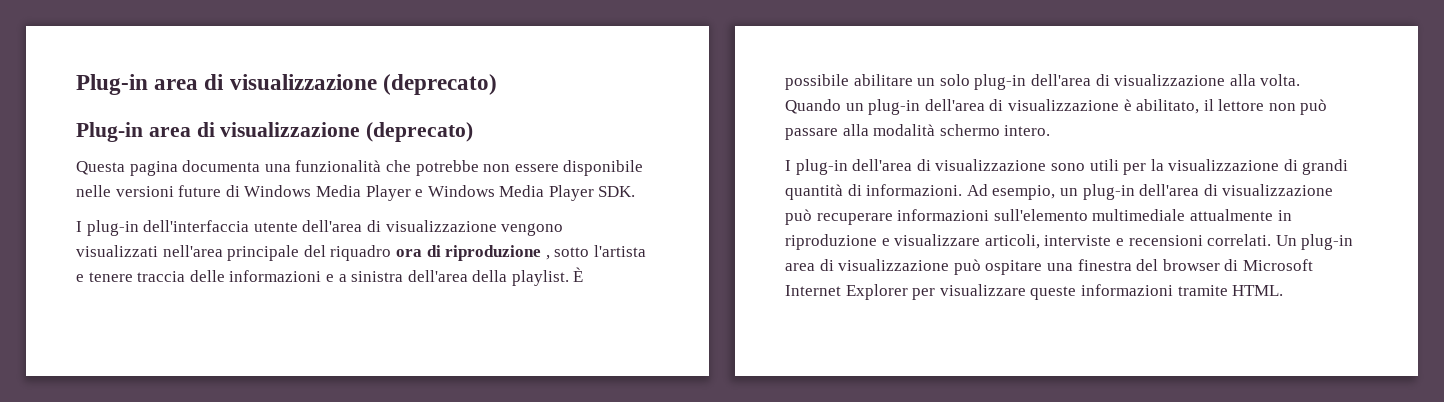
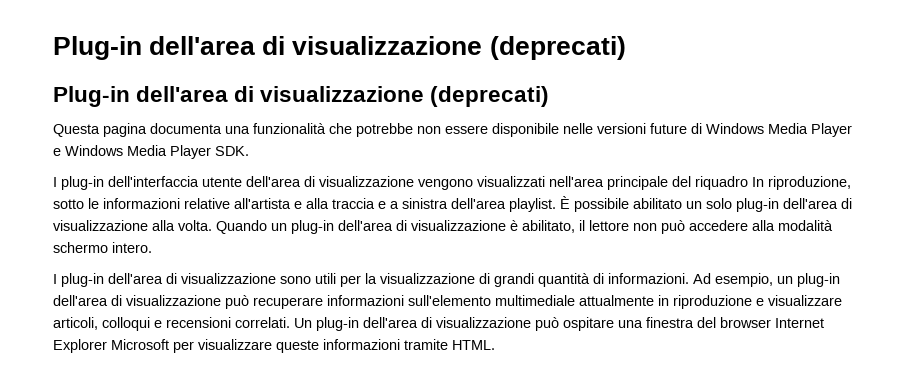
[76,74,497,95] [76,122,474,142] Plug-in area di visualizzazione (deprecato) // Plug-in area di visualizzazione (deprecato) -> [53,36,626,60] [53,86,550,107] Plug-in dell'area di visualizzazione (deprecati) // Plug-in dell'area di visualizzazione (deprecati)
[395,245,646,261] [76,270,322,282] ora di riproduzione , sotto l'artista e tenere traccia delle informazioni -> [752,176,851,190] [53,198,375,209] In riproduzione, sotto le informazioni relative all'artista e alla traccia
[472,270,508,282] della -> (506, 203) none
[853,74,913,86] abilitare -> [633,198,682,209] abilitato
[785,128,838,140] passare -> [689,220,748,231] accedere
[1044,235,1112,246] interviste -> [102,317,150,331] colloqui
[785,263,815,271] area -> [363,317,418,328] dell'area
[1224,259,1313,271] di Microsoft -> (771, 322) none
(908, 292) none -> [111,339,169,350] Microsoft

